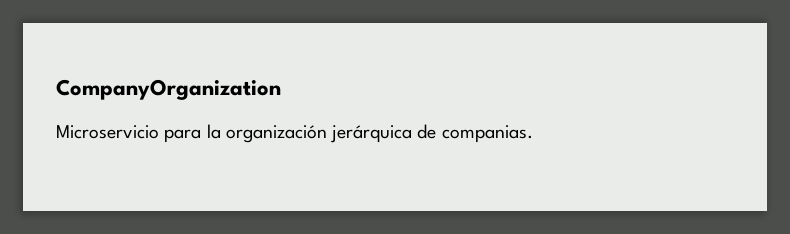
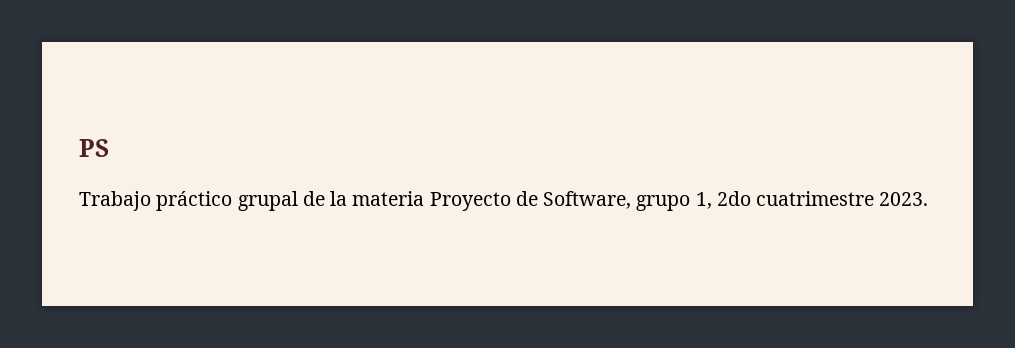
[56,79,281,100] [56,124,533,143] CompanyOrganization // Microservicio para la organización jerárquica de companias. -> [79,139,109,157] [79,191,929,211] PS // Trabajo práctico grupal de la materia Proyecto de Software, grupo 1, 2do cuatrimestre 2023.

